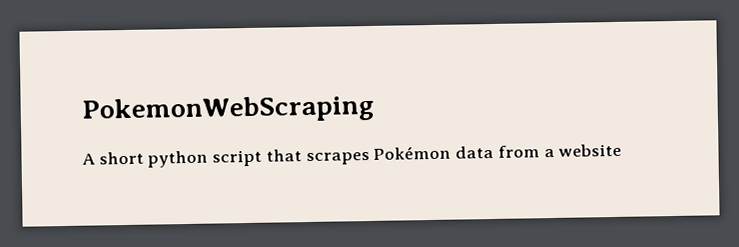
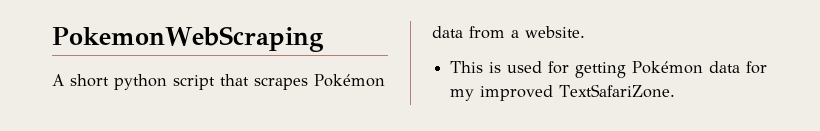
[558,143,623,157] website -> [525,26,585,38] [450,61,768,78] [450,84,676,101] website. // This is used for getting Pokémon data for my improved TextSafariZone.

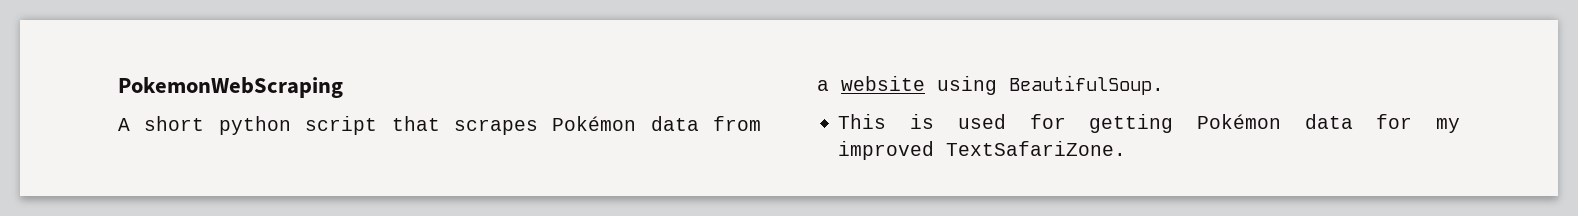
[525,26,585,38] website. -> [841,75,1164,95] website using BeautifulSoup.

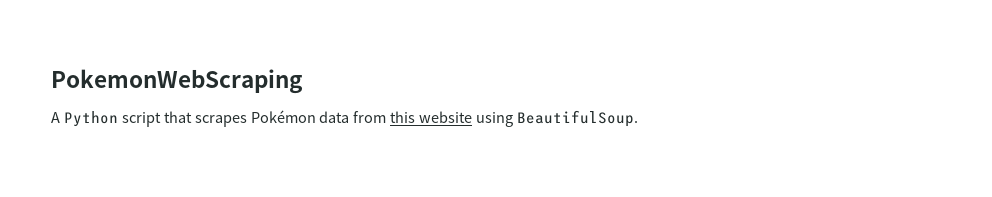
[144,116,291,135] short python -> [63,111,118,127] Python
[817,80,829,91] a -> [390,111,416,123] this
[838,114,1460,133] [838,141,1127,160] // This is used for getting Pokémon data for my improved TextSafariZone. -> (639, 118) none

